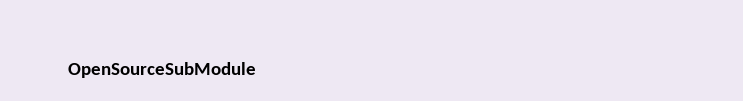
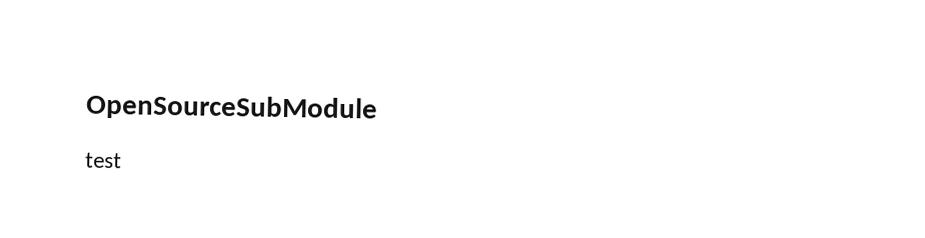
(256, 70) none -> [85,152,122,169] // test

